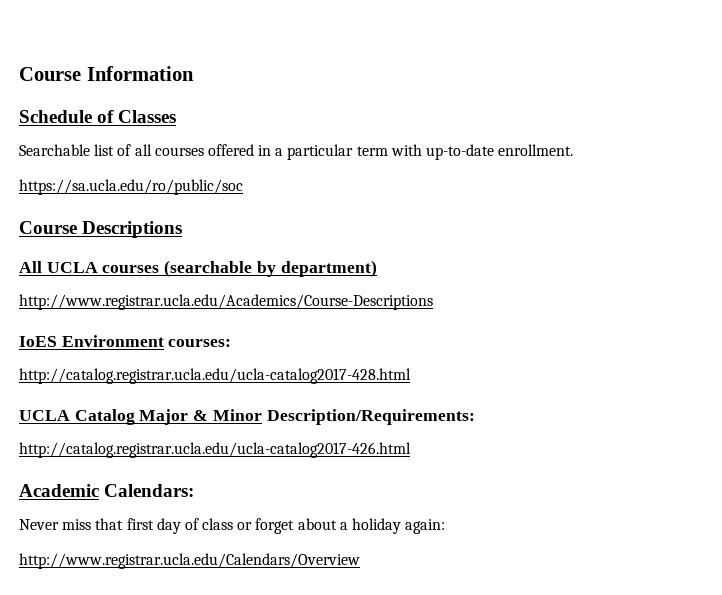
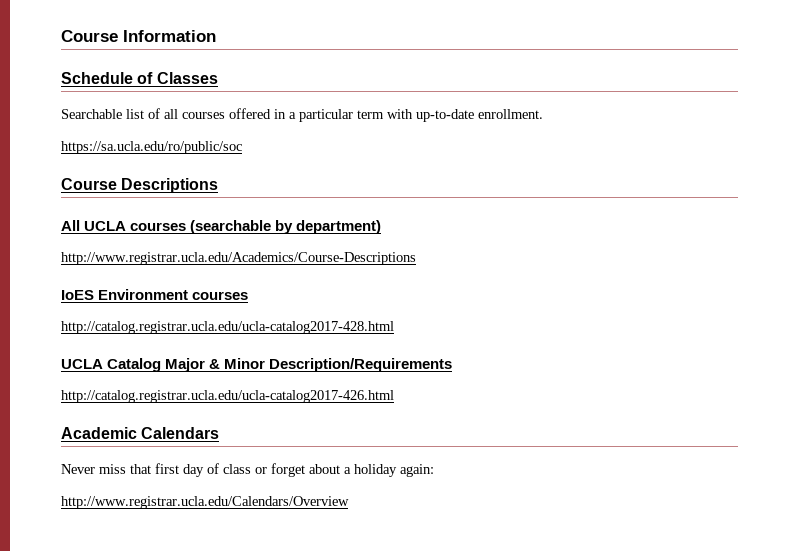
[168,339,232,347] courses: -> [192,291,249,300] courses
[266,409,475,425] Description/Requirements: -> [269,358,453,372] Description/Requirements
[104,484,195,497] Calendars: -> [141,427,220,439] Calendars

